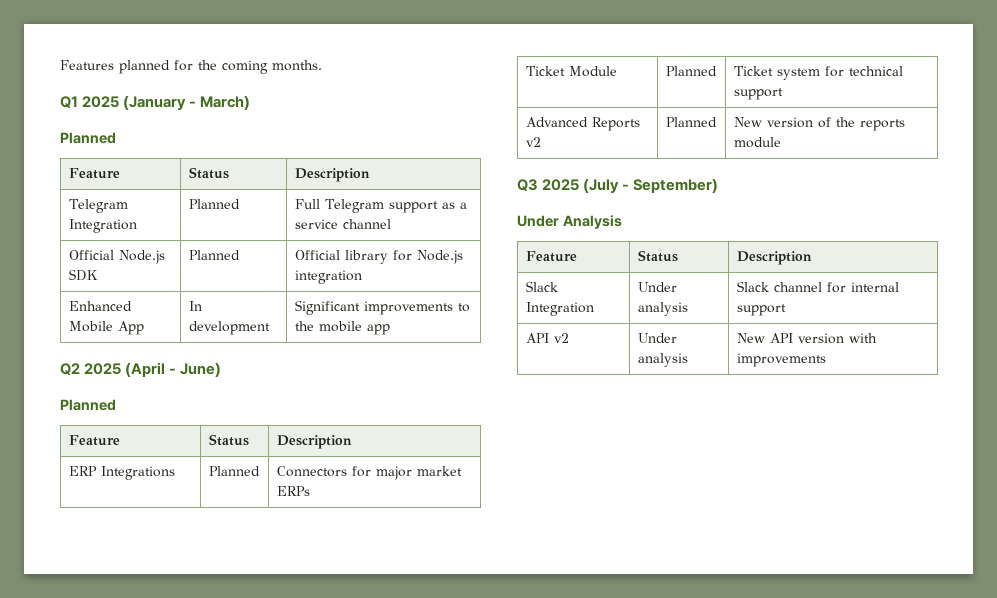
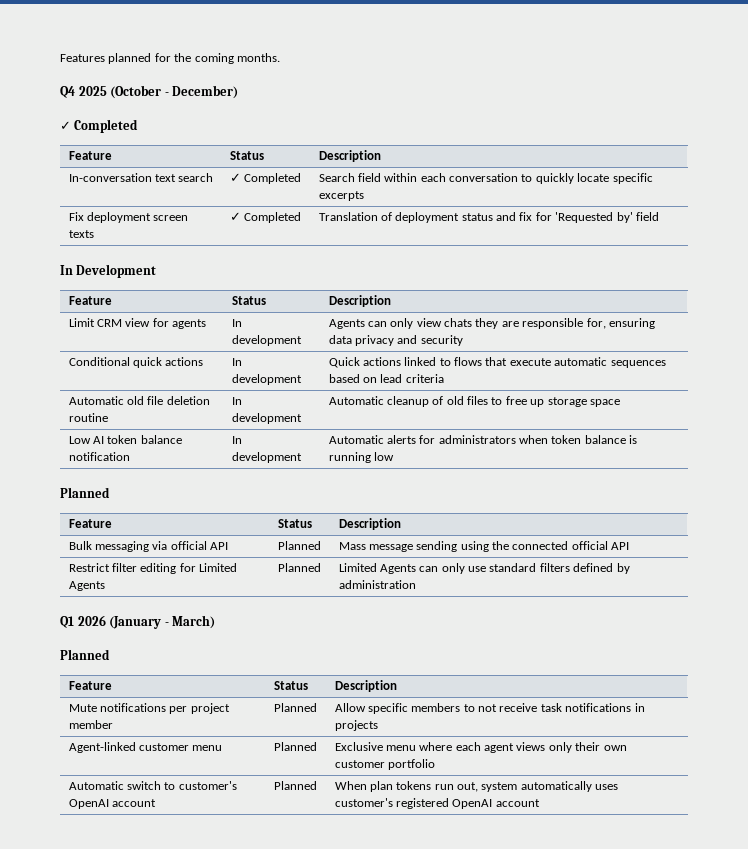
(322, 65) none -> [60,85,239,99] [60,119,139,133] [68,151,112,160] [229,151,264,160] [318,150,381,162] [68,173,214,182] [229,173,301,184] [318,173,653,184] [318,191,364,201] [68,212,189,223] [68,230,94,238] [229,212,301,223] [318,212,659,223] [60,264,157,278] [68,296,112,305] [231,296,266,305] [328,295,391,307] [68,318,207,329] [231,319,242,327] [231,335,302,346] [328,318,655,329] [328,335,463,346] [68,357,204,368] [231,358,242,366] [231,374,302,385] [328,357,666,368] [328,374,444,383] [68,396,210,405] [68,413,108,422] [231,397,242,405] [231,413,302,424] [328,396,620,407] [68,435,182,444] [68,452,130,461] [231,436,242,444] [231,452,302,463] [328,435,638,444] [328,452,394,463] [60,487,110,498] [68,519,112,528] [277,519,312,528] [338,518,401,530] [68,541,229,552] [277,541,321,550] [338,541,630,552] [68,563,238,574] [68,581,105,591] [277,563,321,572] [338,563,630,574] [338,580,416,589] // Q4 2025 (October - December) // ✓ Completed // Feature | Status | Description // In-conversation text search | ✓ Completed | Search field within each conversation to quickly locate specific excerpts // Fix deployment screen texts | ✓ Completed | Translation of deployment status and fix for 'Requested by' field // In Development // Feature | Status | Description // Limit CRM view for agents | In development | Agents can only view chats they are responsible for, ensuring data privacy and security // Conditional quick actions | In development | Quick actions linked to flows that execute automatic sequences based on lead criteria // Automatic old file deletion routine | In development | Automatic cleanup of old files to free up storage space // Low AI token balance notification | In development | Automatic alerts for administrators when token balance is running low // Planned // Feature | Status | Description // Bulk messaging via official API | Planned | Mass message sending using the connected official API // Restrict filter editing for Limited Agents | Planned | Limited Agents can only use standard filters defined by administration
[82,96,120,108] 2025 -> [77,615,106,626] 2026
[68,199,128,213] [68,219,137,233] [188,199,240,209] [294,199,467,213] [294,219,391,229] [68,250,165,264] [68,269,98,281] [188,250,240,260] [294,250,463,264] [294,270,362,284] [68,301,132,311] [68,321,144,335] [188,301,202,311] [188,321,270,335] [294,300,470,315] [294,321,390,335] [60,362,222,377] [60,399,116,411] [68,435,120,446] [208,434,249,446] [276,435,352,449] [68,466,175,480] [208,466,260,476] [276,466,462,480] [276,486,310,496] [525,66,617,77] [665,66,717,76] [733,66,903,80] [733,88,783,100] [525,117,640,131] [525,137,541,147] [665,117,717,127] [733,117,905,131] [733,137,781,148] [517,178,719,193] [517,215,622,229] [525,251,577,262] [637,250,678,262] [736,251,812,265] [525,281,558,292] [525,302,594,316] [637,282,677,292] [637,302,688,316] [736,281,899,293] [736,304,786,316] [525,333,569,343] [637,333,677,343] [637,353,688,367] [736,333,877,344] [736,353,826,367] Telegram Integration | Planned | Full Telegram support as a service channel // Official Node.js SDK | Planned | Official library for Node.js integration // Enhanced Mobile App | In development | Significant improvements to the mobile app // Q2 2025 (April - June) // Planned // Feature | Status | Description // ERP Integrations | Planned | Connectors for major market ERPs // Ticket Module | Planned | Ticket system for technical support // Advanced Reports v2 | Planned | New version of the reports module // Q3 2025 (July - September) // Under Analysis // Feature | Status | Description // Slack Integration | Under analysis | Slack channel for internal support // API v2 | Under analysis | New API version with improvements -> [68,703,230,714] [68,720,113,729] [273,703,317,712] [334,703,645,714] [334,720,378,731] [68,742,223,753] [273,742,317,751] [334,742,627,753] [334,759,435,770] [68,781,237,790] [68,799,156,809] [273,781,317,790] [334,781,619,792] [334,798,540,809] Mute notifications per project member | Planned | Allow specific members to not receive task notifications in projects // Agent-linked customer menu | Planned | Exclusive menu where each agent views only their own customer portfolio // Automatic switch to customer's OpenAI account | Planned | When plan tokens run out, system automatically uses customer's registered OpenAI account

